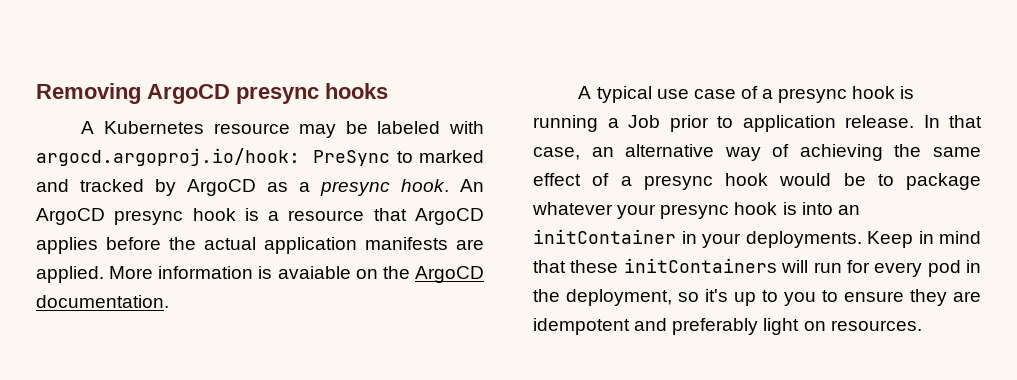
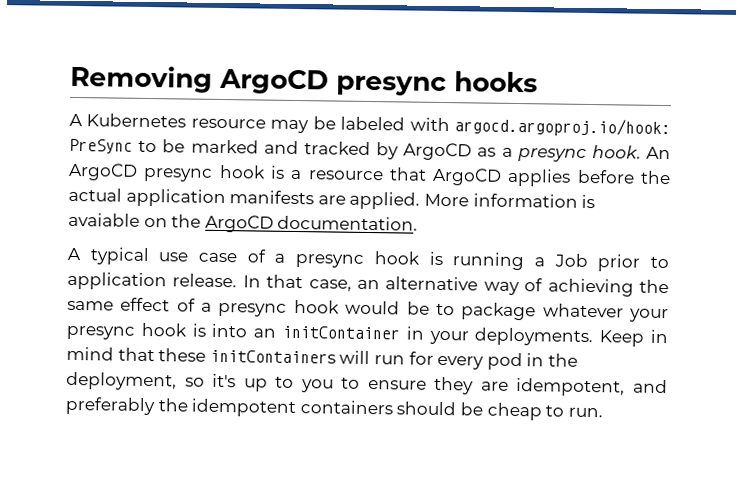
(413, 157) none -> [162,139,186,153] be
[533,318,630,335] idempotent -> [516,378,626,397] idempotent,
[763,318,922,335] light on resources. -> [157,398,603,421] the idempotent containers should be cheap to run.

